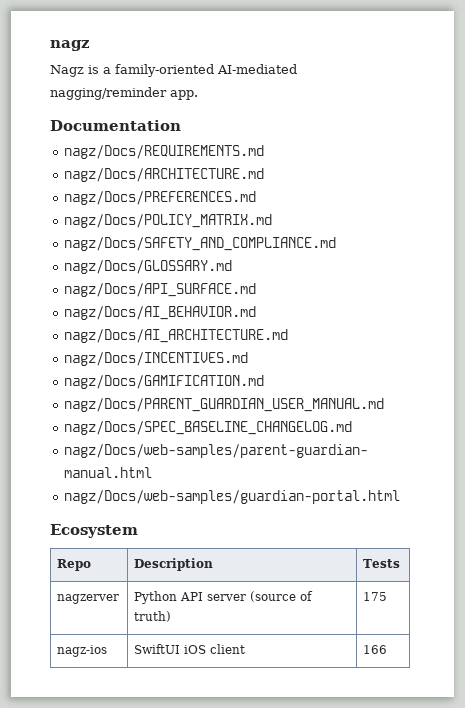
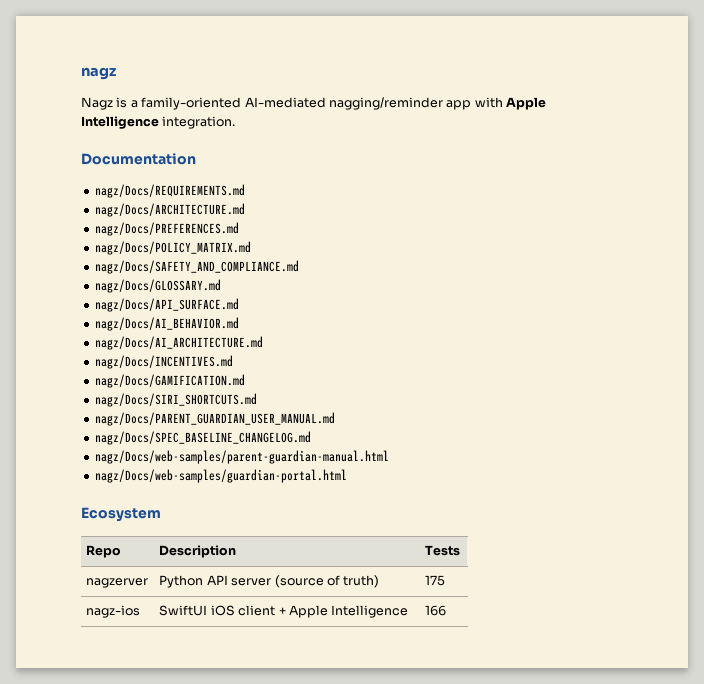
[170,90,198,100] app. -> [446,97,546,110] [81,116,236,129] app with Apple Intelligence integration.
(265, 382) none -> [94,393,257,407] // nagz/Docs/SIRI_SHORTCUTS.md
(246, 649) none -> [278,605,409,618] + Apple Intelligence

